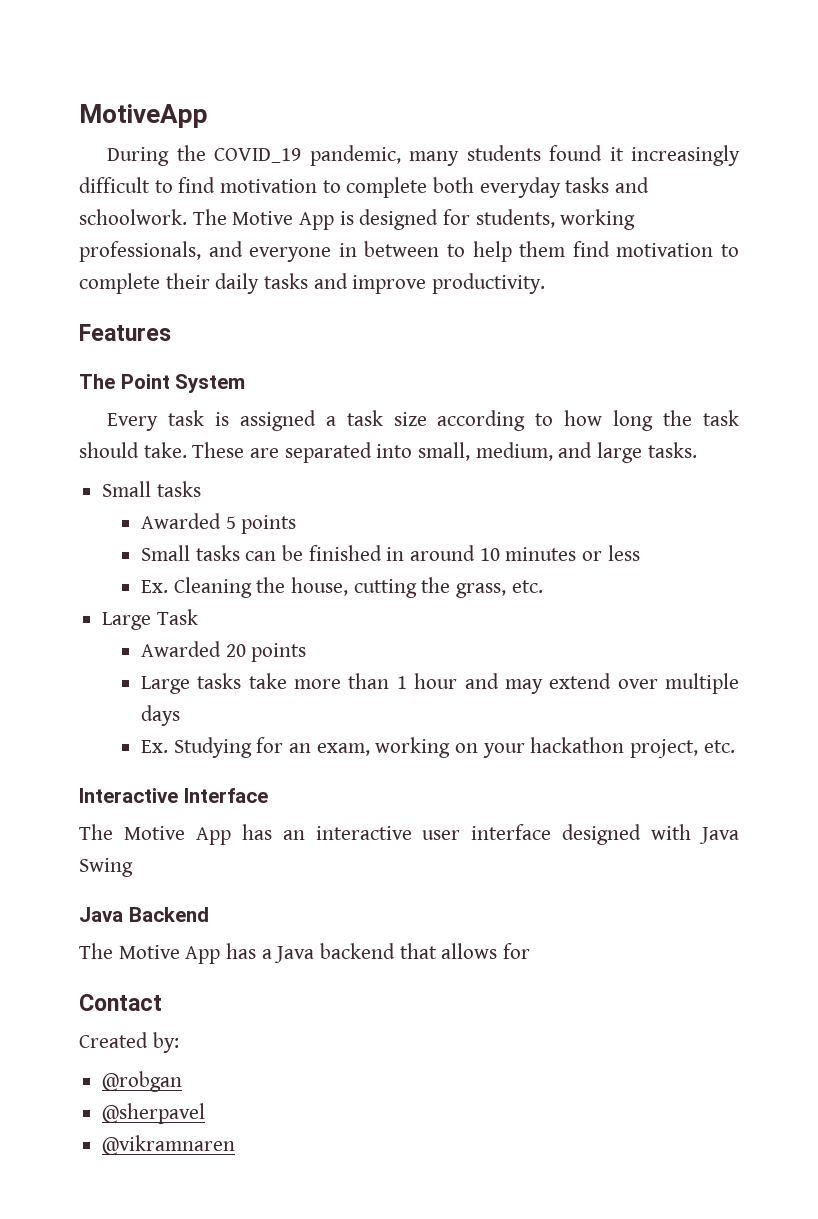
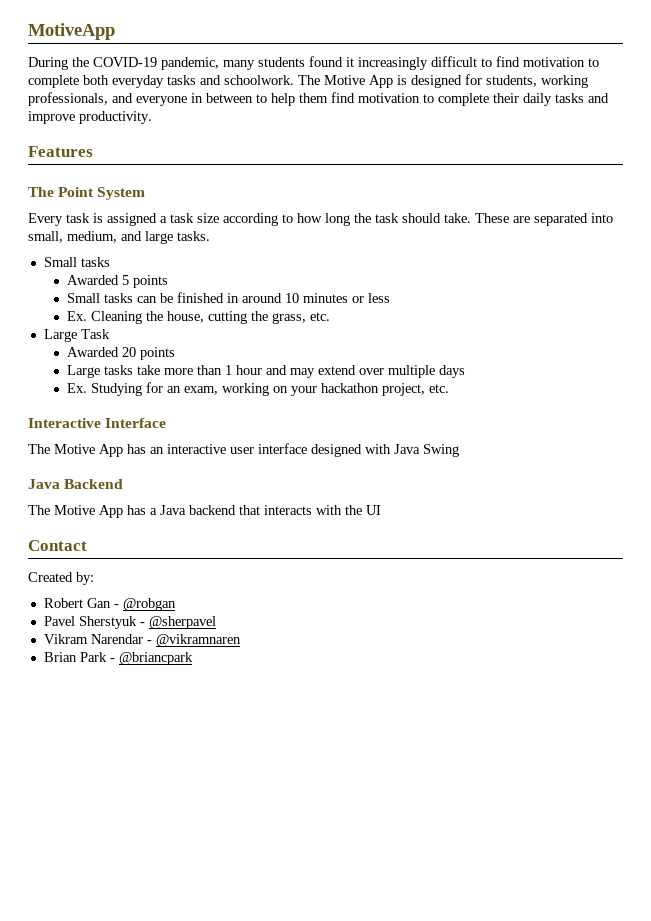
[214,148,302,163] COVID_19 -> [93,57,157,67] COVID-19
[441,943,531,959] allows for -> [264,505,381,515] interacts with the UI
[102,1071,183,1092] [102,1103,206,1124] [102,1135,236,1155] @robgan // @sherpavel // @vikramnaren -> [43,598,176,611] [43,616,216,629] [43,634,241,647] [43,652,193,665] Robert Gan - @robgan // Pavel Sherstyuk - @sherpavel // Vikram Narendar - @vikramnaren // Brian Park - @briancpark

